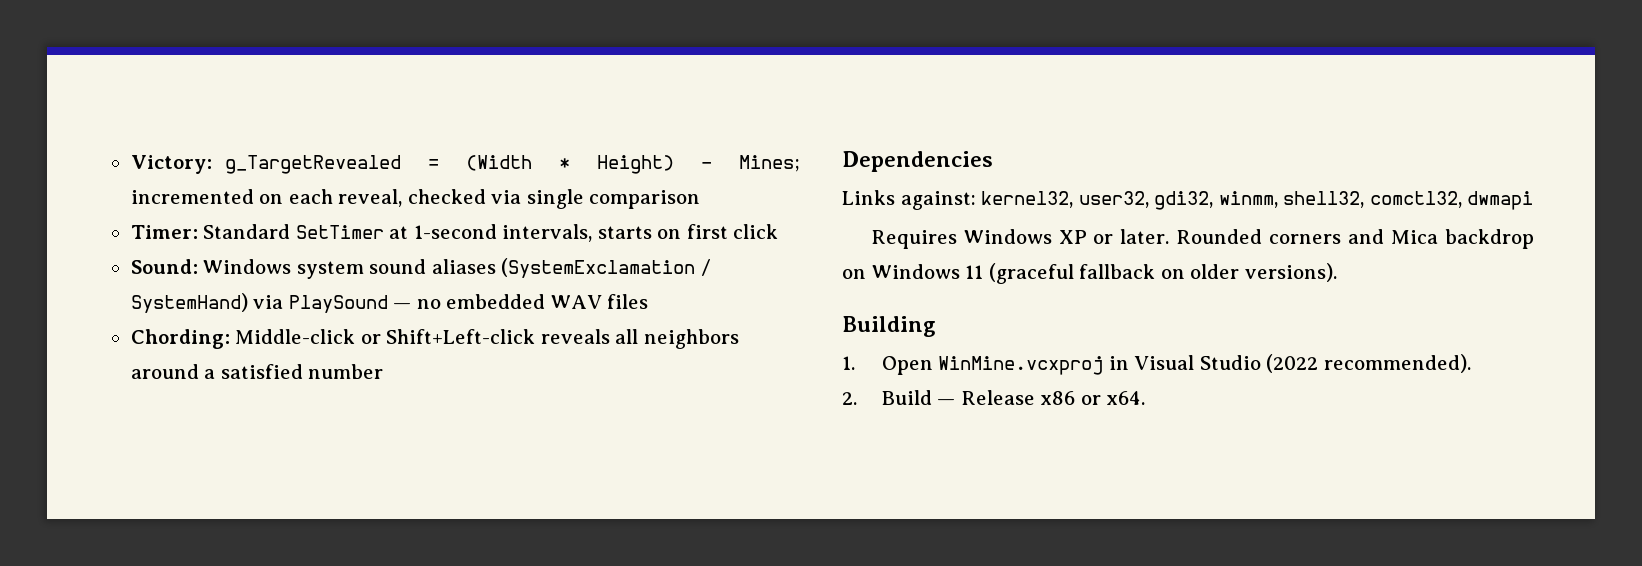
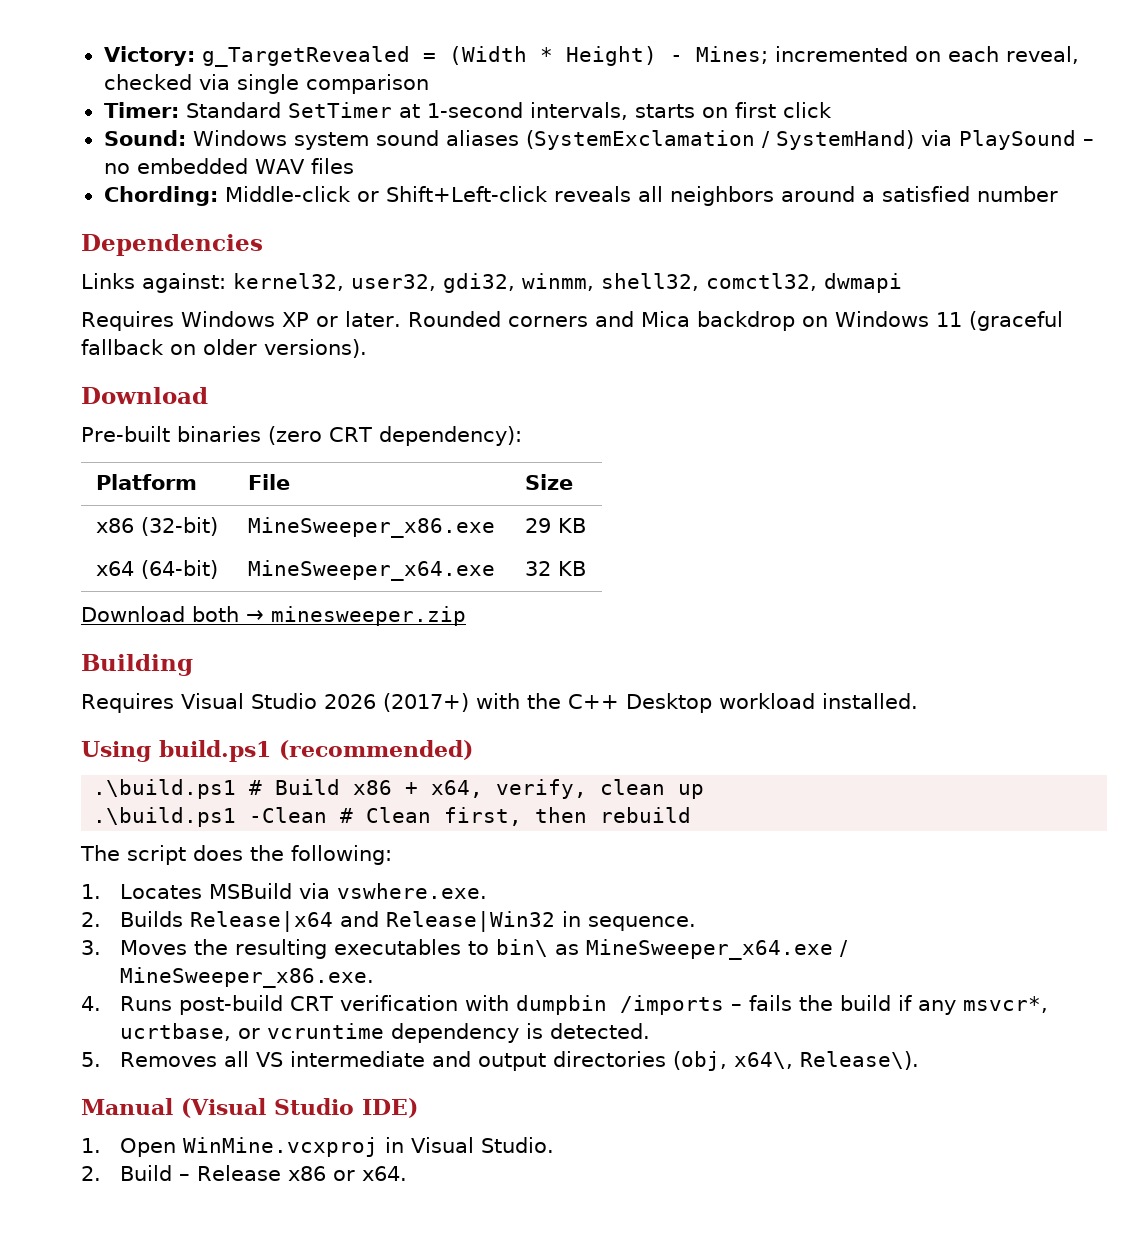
[393,303,412,309] — -> [1082,139,1094,146] –
[842,316,936,337] Building -> [81,387,208,404] [81,426,522,446] [95,474,197,490] [247,474,290,490] [524,474,573,490] [95,517,218,536] [247,517,495,538] [524,518,586,533] [95,560,218,579] [247,560,495,581] [524,561,586,576] [81,606,466,626] [81,654,193,676] [81,693,918,713] [81,740,473,762] [93,779,705,799] [93,807,692,827] [80,845,392,865] [81,883,487,899] [81,911,696,932] [81,939,848,960] [119,967,374,988] [81,995,1048,1015] [119,1023,650,1043] [81,1051,919,1071] [81,1098,418,1118] Download // Pre-built binaries (zero CRT dependency): // Platform | File | Size // x86 (32-bit) | MineSweeper_x86.exe | 29 KB // x64 (64-bit) | MineSweeper_x64.exe | 32 KB // Download both → minesweeper.zip // Building // Requires Visual Studio 2026 (2017+) with the C++ Desktop workload installed. // Using build.ps1 (recommended) // .\build.ps1 # Build x86 + x64, verify, clean up // .\build.ps1 -Clean # Clean first, then rebuild // The script does the following: // 1. Locates MSBuild via vswhere.exe. // 2. Builds Release|x64 and Release|Win32 in sequence. // 3. Moves the resulting executables to bin\ as MineSweeper_x64.exe / MineSweeper_x86.exe. // 4. Runs post-build CRT verification with dumpbin /imports – fails the build if any msvcr*, ucrtbase, or vcruntime dependency is detected. // 5. Removes all VS intermediate and output directories (obj, x64\, Release\). // Manual (Visual Studio IDE)
[1199,354,1471,373] Studio (2022 recommended). -> [480,1137,554,1153] Studio.
[937,399,956,405] — -> [178,1174,190,1181] –

